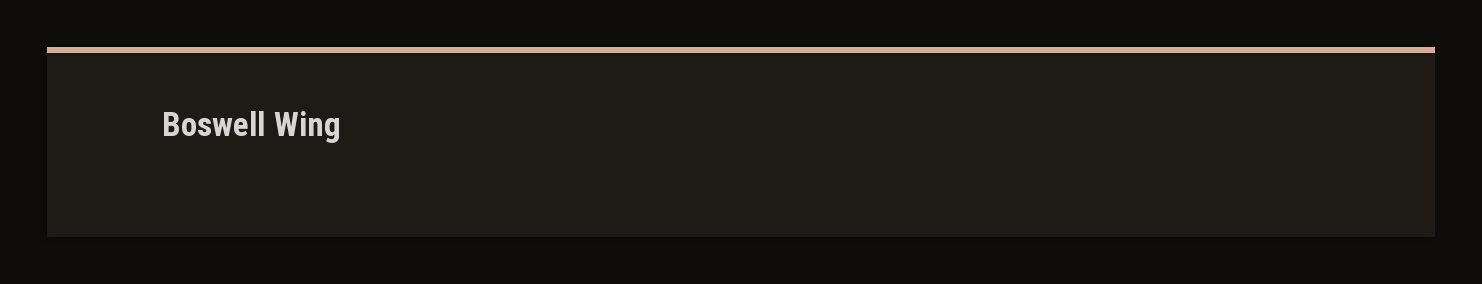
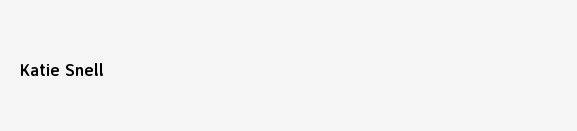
[162,111,341,143] Boswell Wing -> [20,63,104,76] Katie Snell

